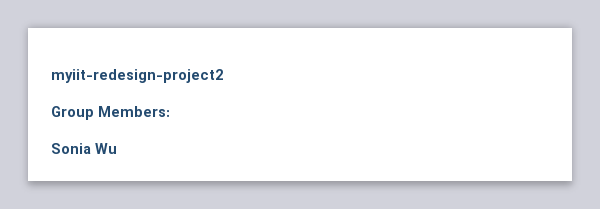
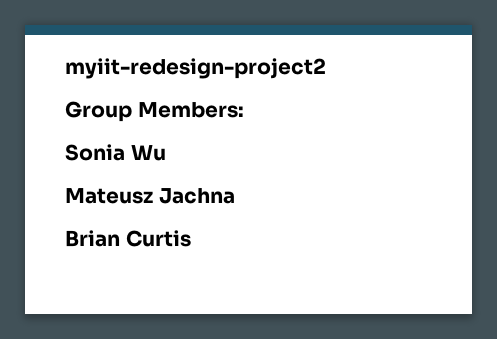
(117, 148) none -> [65,188,235,204] [65,230,191,247] // Mateusz Jachna // Brian Curtis

